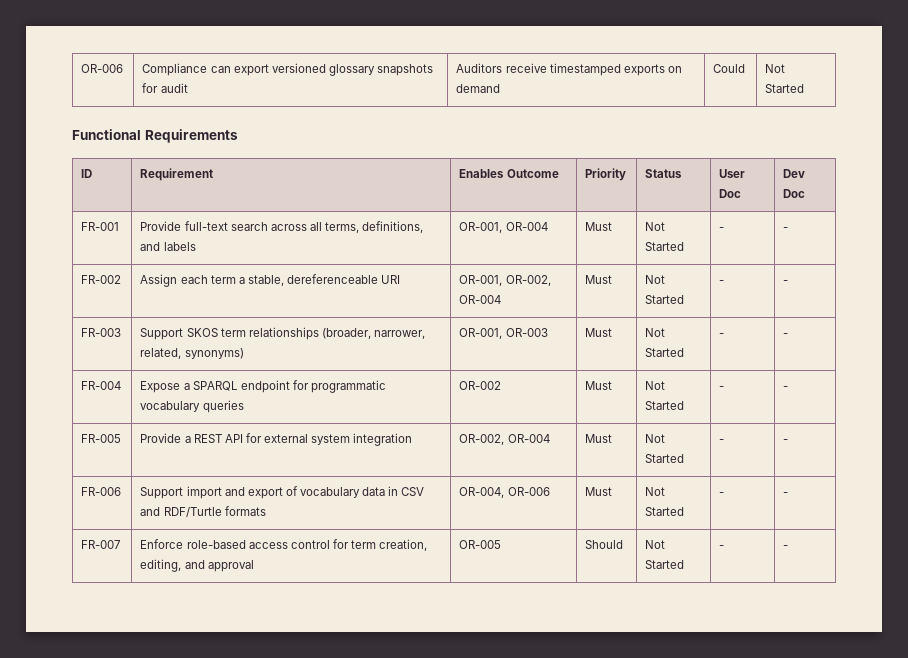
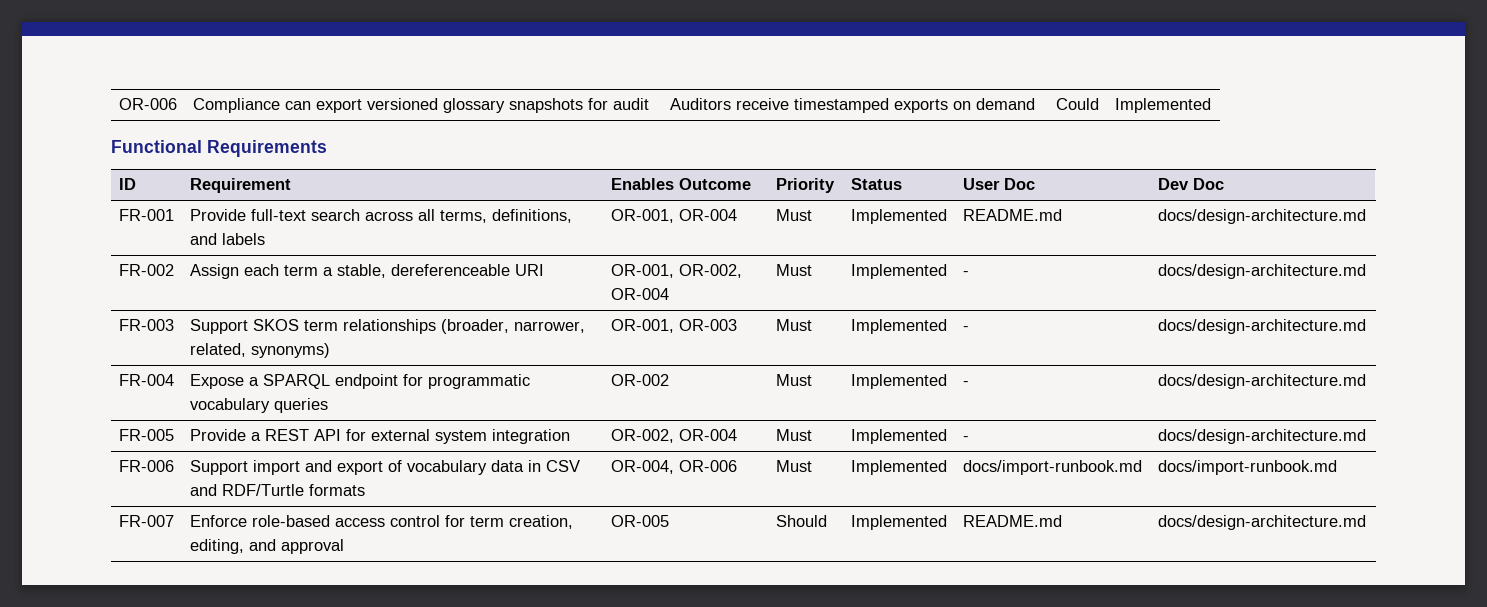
[765,64,786,73] [765,84,805,93] Not Started -> [1114,98,1211,113] Implemented
[645,222,666,231] [645,242,685,251] [719,227,725,231] [783,227,789,231] Not Started | - | - -> [850,209,947,224] [962,209,1062,221] [1157,209,1366,224] Implemented | README.md | docs/design-architecture.md
[645,275,666,284] [645,295,685,304] [719,280,725,284] [783,280,789,284] Not Started | - | - -> [850,264,947,279] [962,271,969,276] [1157,264,1366,279] Implemented | - | docs/design-architecture.md
[645,328,666,337] [645,348,685,357] [719,333,725,337] [783,333,789,337] Not Started | - | - -> [850,319,947,334] [962,326,969,331] [1157,319,1366,334] Implemented | - | docs/design-architecture.md
[645,381,666,390] [645,401,685,410] [719,386,725,390] [783,386,789,390] Not Started | - | - -> [850,374,947,389] [962,381,969,386] [1157,374,1366,389] Implemented | - | docs/design-architecture.md
[645,434,666,443] [645,454,685,463] [719,439,725,443] [783,439,789,443] Not Started | - | - -> [850,429,947,444] [962,436,969,441] [1157,429,1366,444] Implemented | - | docs/design-architecture.md
[645,487,666,496] [645,507,685,516] [719,492,725,496] [783,492,789,496] Not Started | - | - -> [850,460,947,475] [962,460,1142,475] [1157,460,1337,475] Implemented | docs/import-runbook.md | docs/import-runbook.md
[645,540,666,549] [645,560,685,569] [719,545,725,549] [783,545,789,549] Not Started | - | - -> [850,515,947,530] [962,515,1062,527] [1157,515,1366,530] Implemented | README.md | docs/design-architecture.md

